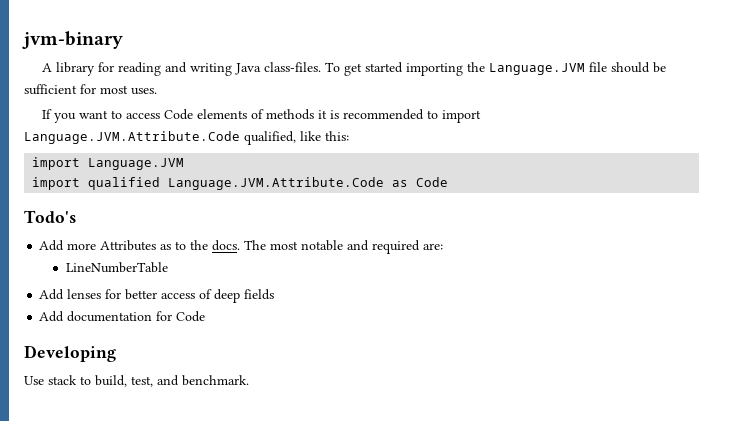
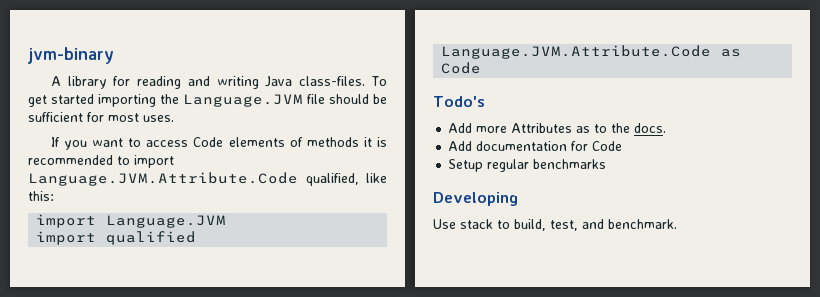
[244,240,444,254] [65,262,168,273] [39,289,275,303] The most notable and required are: // LineNumberTable // Add lenses for better access of deep fields -> (667, 128) none
(206, 316) none -> [448,159,607,172] // Setup regular benchmarks

